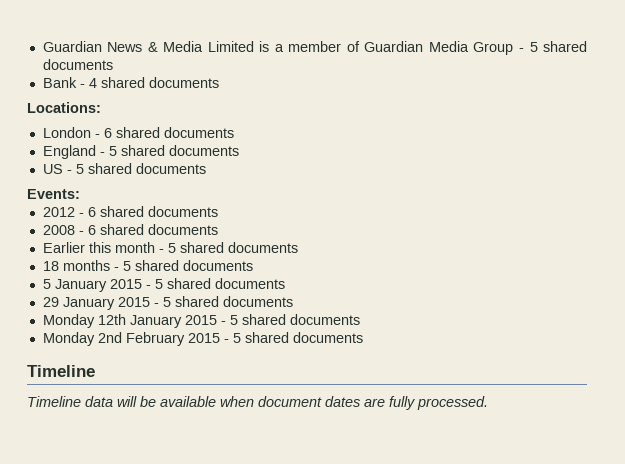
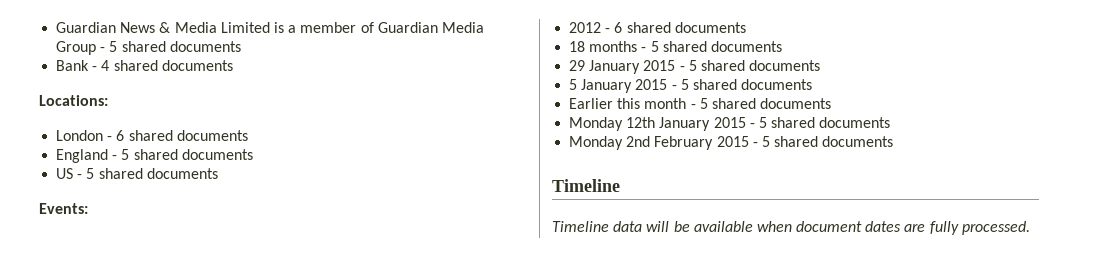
[42,224,218,235] [42,242,298,253] [42,260,110,271] 2008 - 6 shared documents // Earlier this month - 5 shared documents // 18 months -> [569,41,782,52] [569,60,676,74] 18 months - 5 shared documents // 29 January 2015
[42,297,150,310] 29 January 2015 -> [569,98,687,109] Earlier this month

